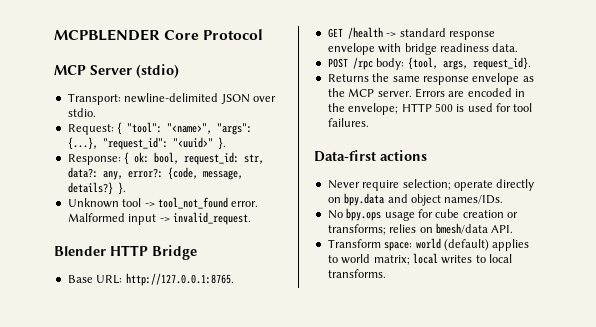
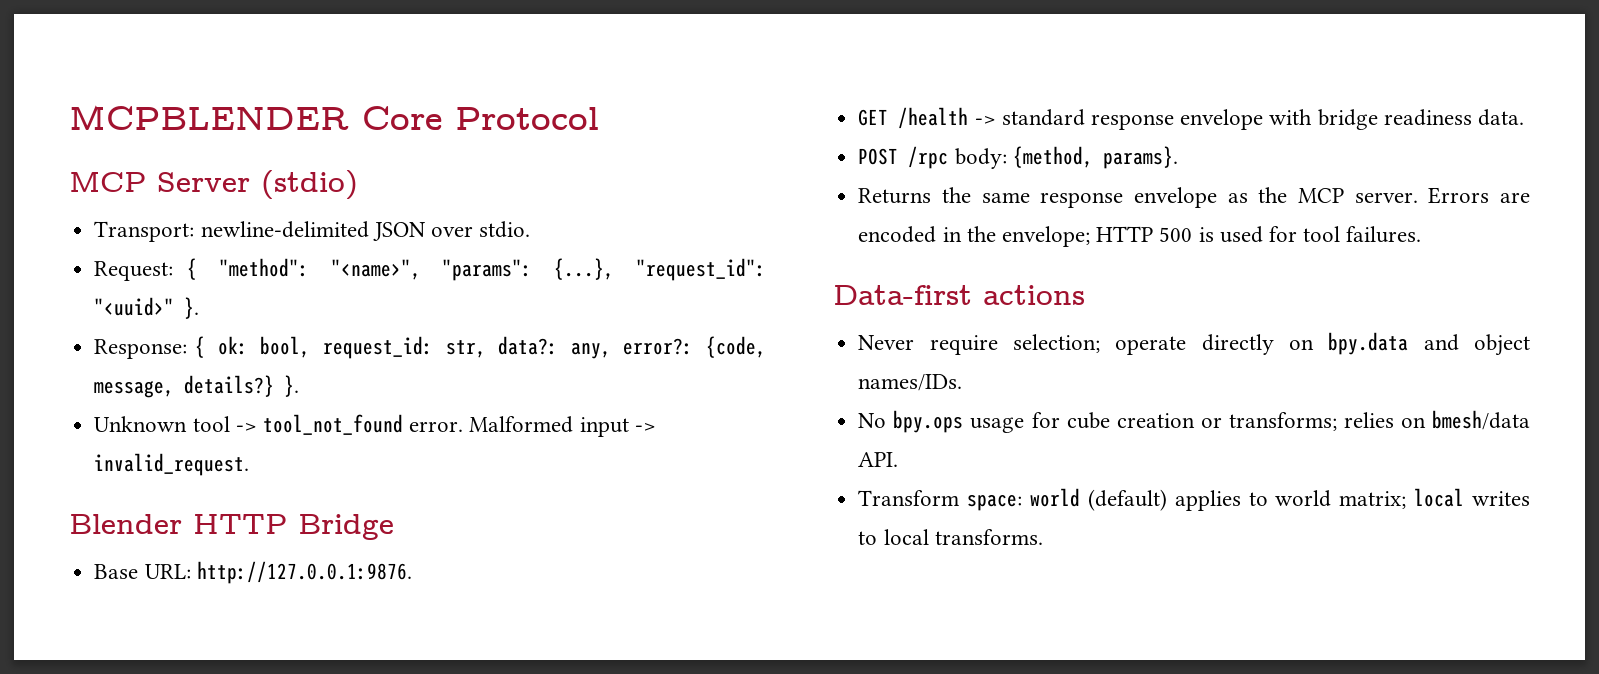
[127,122,253,135] "tool": "<name>", "args": -> [218,258,533,281] "method": "<name>", "params":
[125,273,234,286] http://127.0.0.1:8765. -> [196,561,412,584] http://127.0.0.1:9876.
[407,57,531,70] {tool, args, request_id}. -> [1012,146,1178,169] {method, params}.

